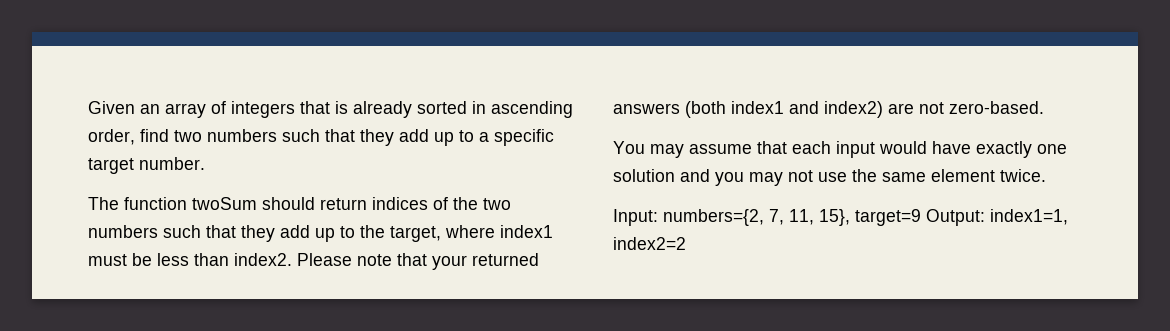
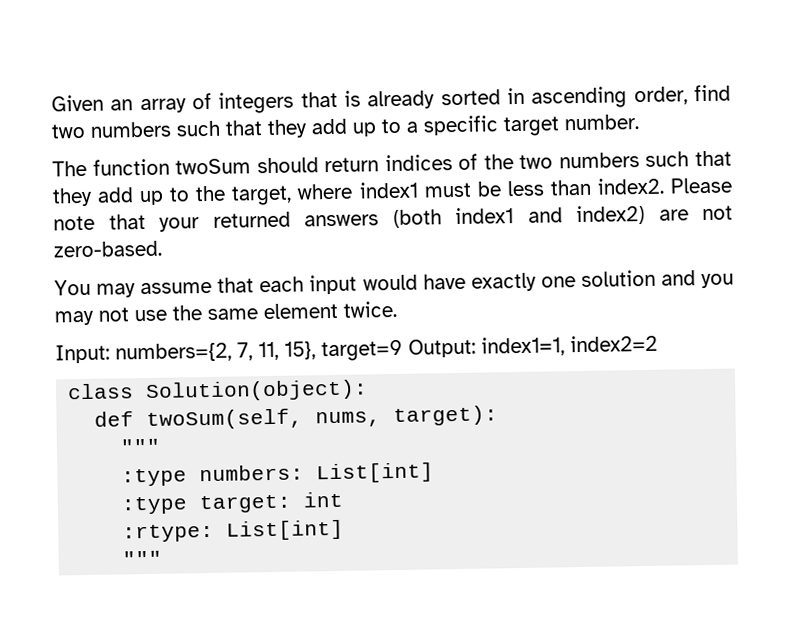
(686, 243) none -> [67,379,369,402] [94,405,499,430] [120,438,162,455] [121,462,435,487] [121,491,344,515] [122,519,345,543] [122,550,163,567] // class Solution(object): // def twoSum(self, nums, target): // """ // :type numbers: List[int] // :type target: int // :rtype: List[int] // """

